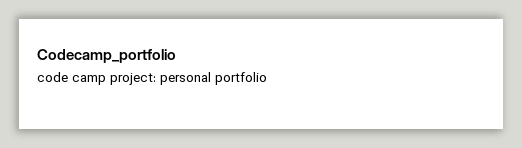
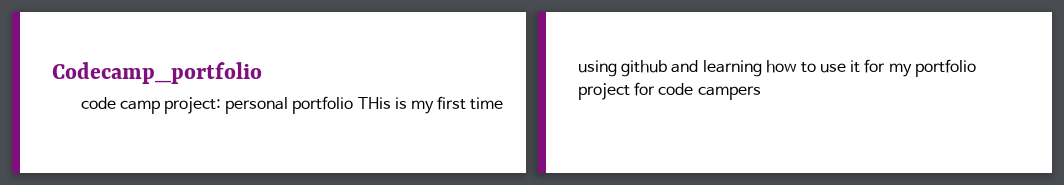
(267, 78) none -> [357,96,504,114] [578,59,976,77] [578,82,761,100] THis is my first time using github and learning how to use it for my portfolio project for code campers

